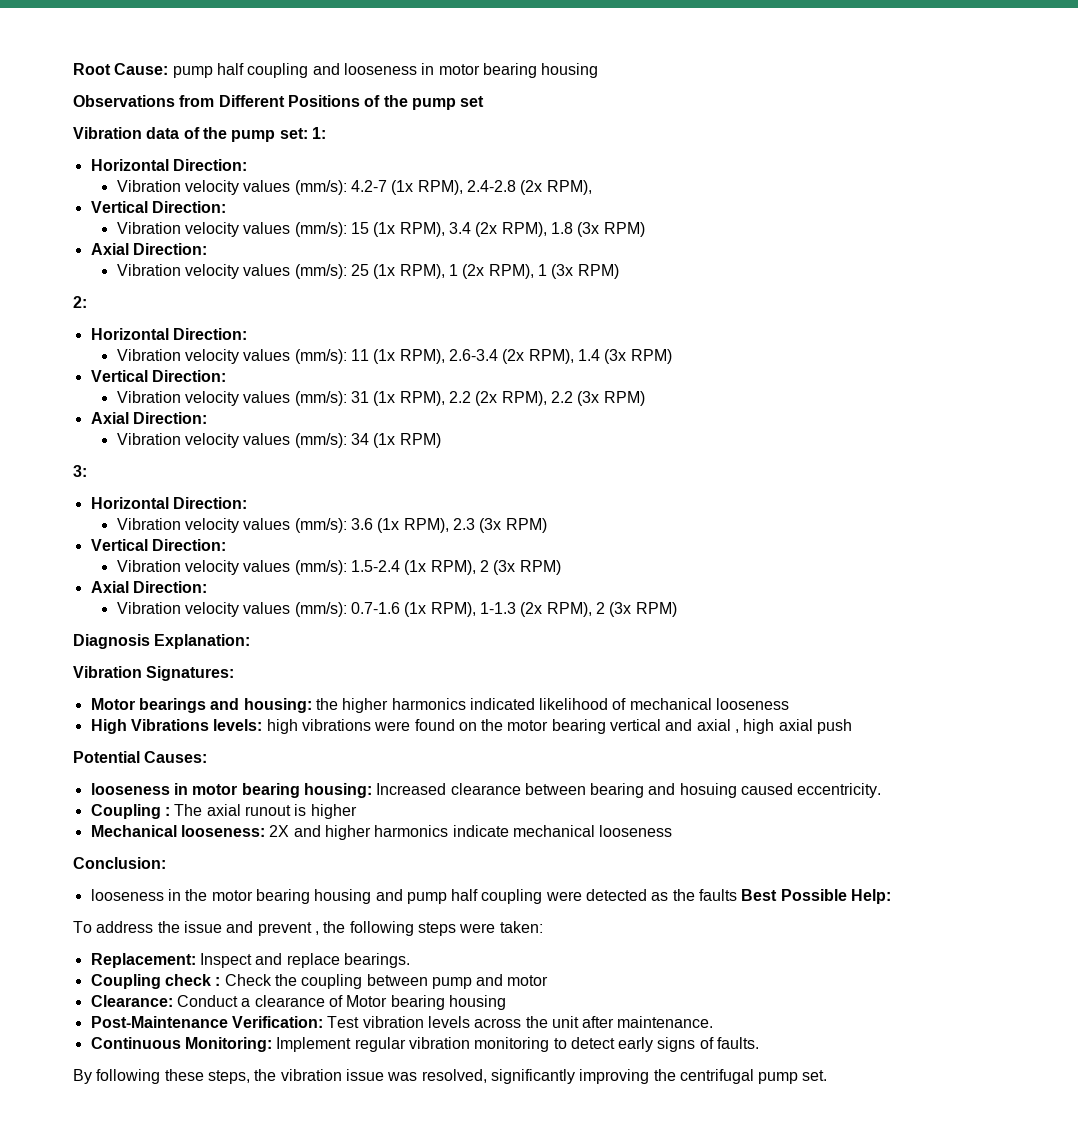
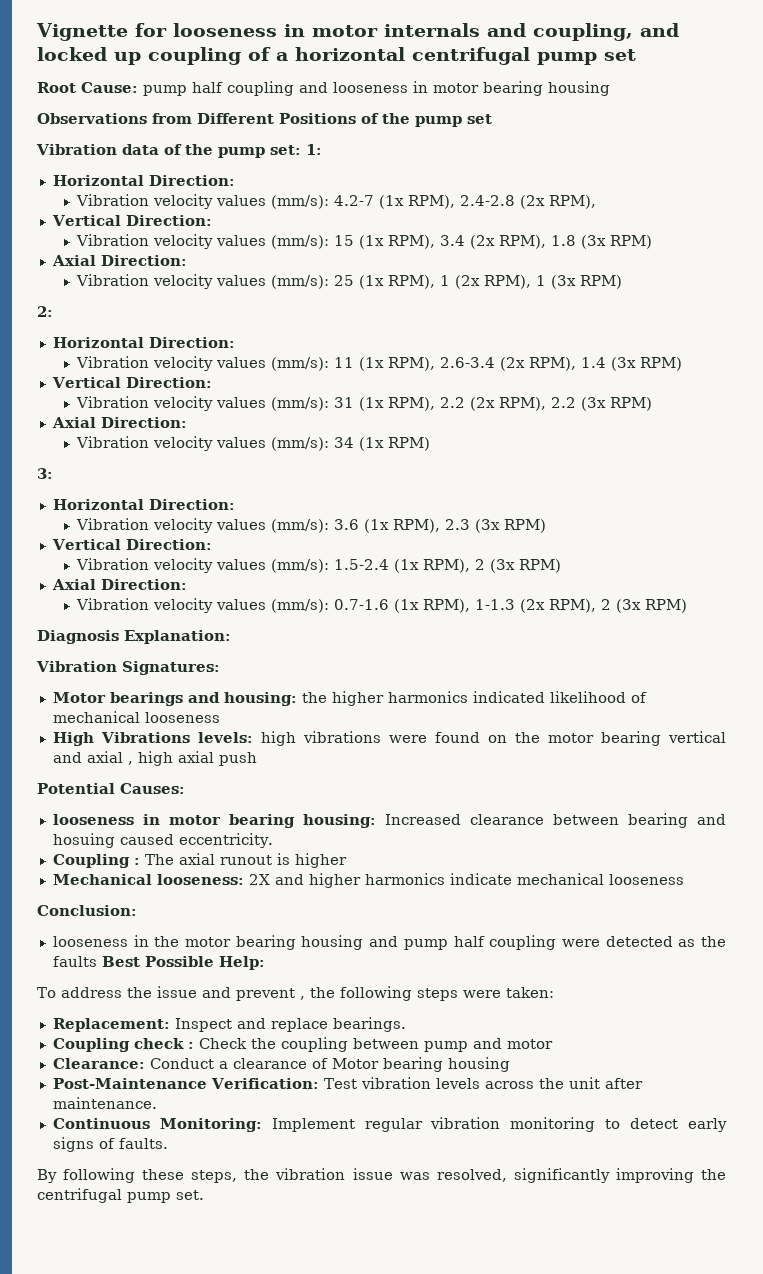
(73, 69) none -> [36,23,679,41] [37,47,636,65] Vignette for looseness in motor internals and coupling, and locked up coupling of a horizontal centrifugal pump set //

